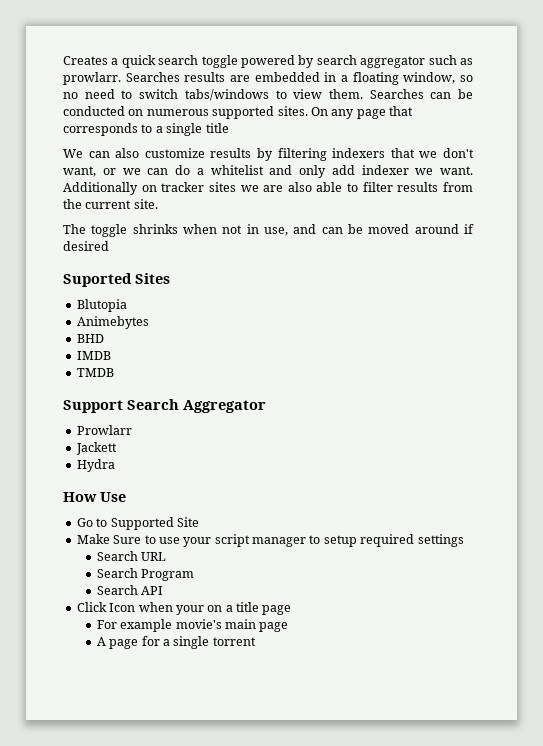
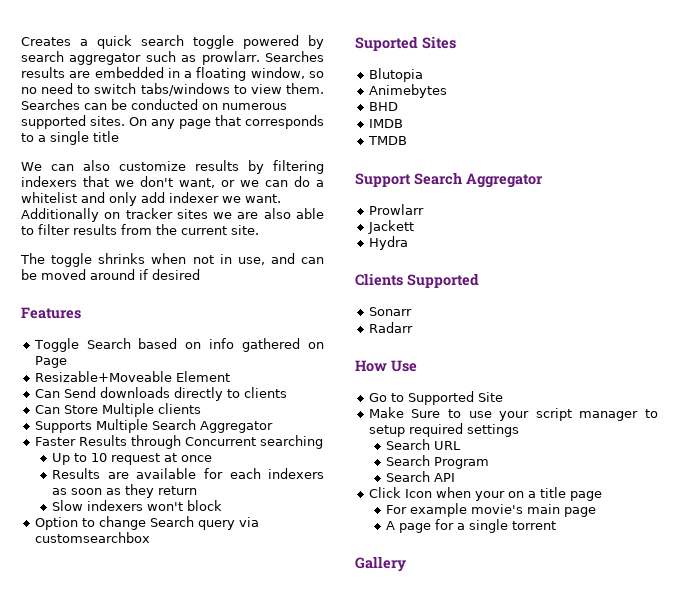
(109, 246) none -> [21,307,81,319] [33,338,324,352] [34,356,67,368] [34,371,230,382] [34,387,287,401] [34,403,201,417] [34,419,273,433] [34,435,323,449] [52,453,213,465] [52,468,324,479] [52,484,198,498] [52,500,223,511] [34,516,259,530] [34,532,150,543] // Features // Toggle Search based on info gathered on Page // Resizable+Moveable Element // Can Send downloads directly to clients // Can Store Multiple clients // Supports Multiple Search Aggregator // Faster Results through Concurrent searching // Up to 10 request at once // Results are available for each indexers as soon as they return // Slow indexers won't block // Option to change Search query via customsearchbox
(115, 465) none -> [355,273,479,288] [368,307,412,316] [368,322,413,333] // Clients Supported // Sonarr // Radarr
(256, 641) none -> [355,556,406,572] // Gallery

